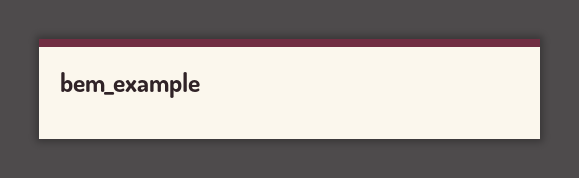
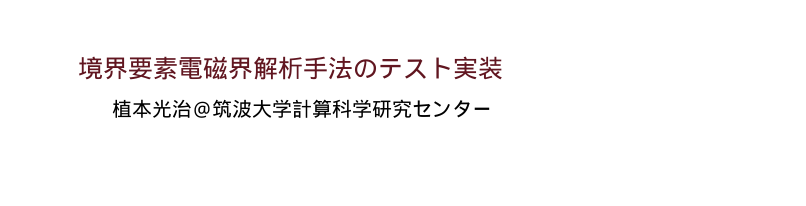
[60,72,200,98] bem_example -> [78,56,503,80] [111,99,492,118] 境界要素電磁界解析手法のテスト実装 // 植本光治＠筑波大学計算科学研究センター

